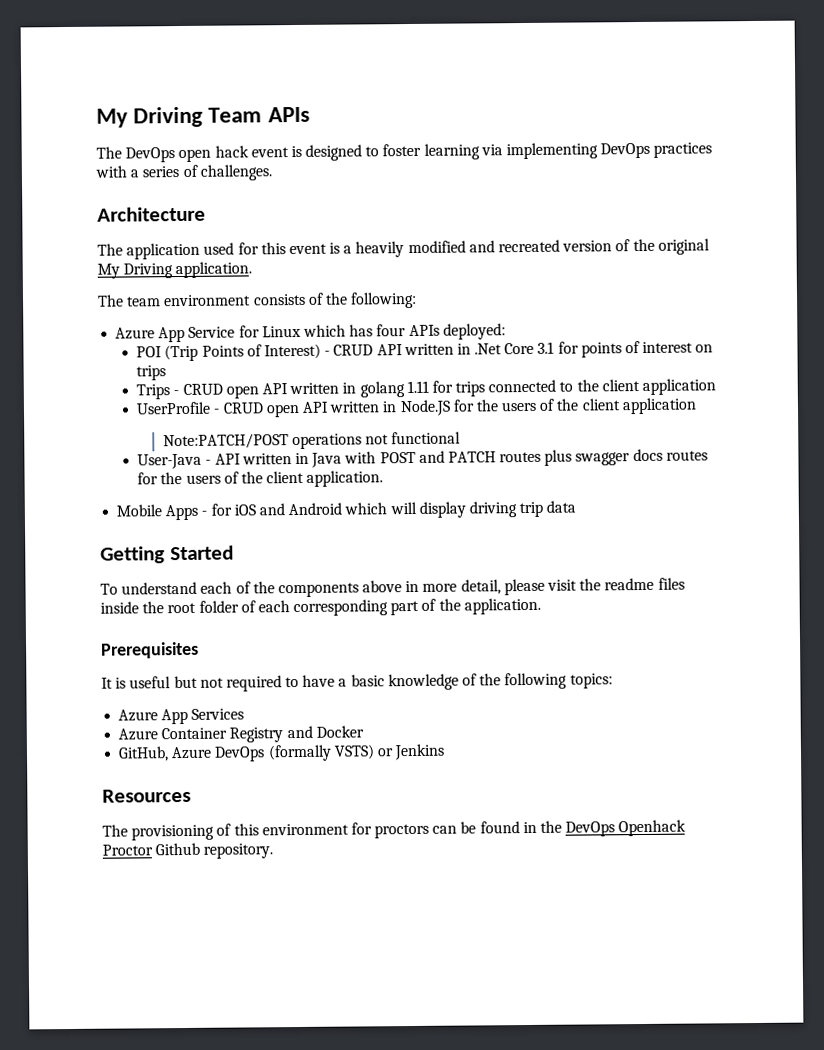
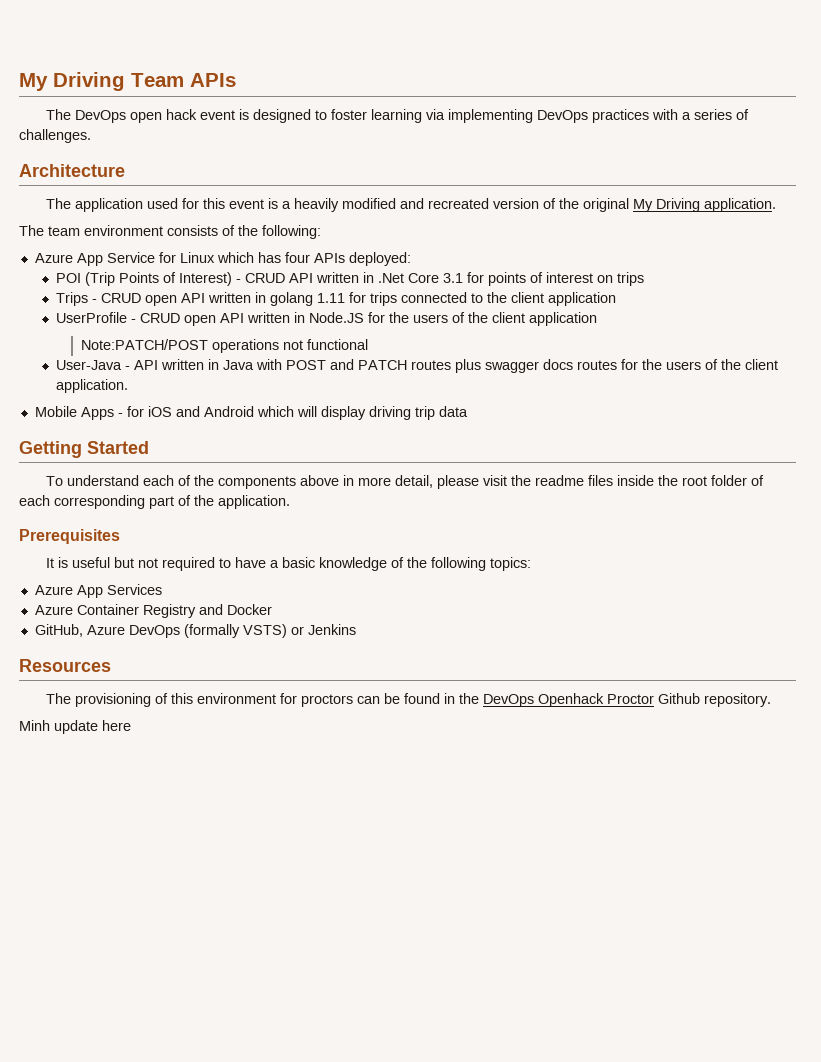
(274, 851) none -> [19,720,131,734] // Minh update here

